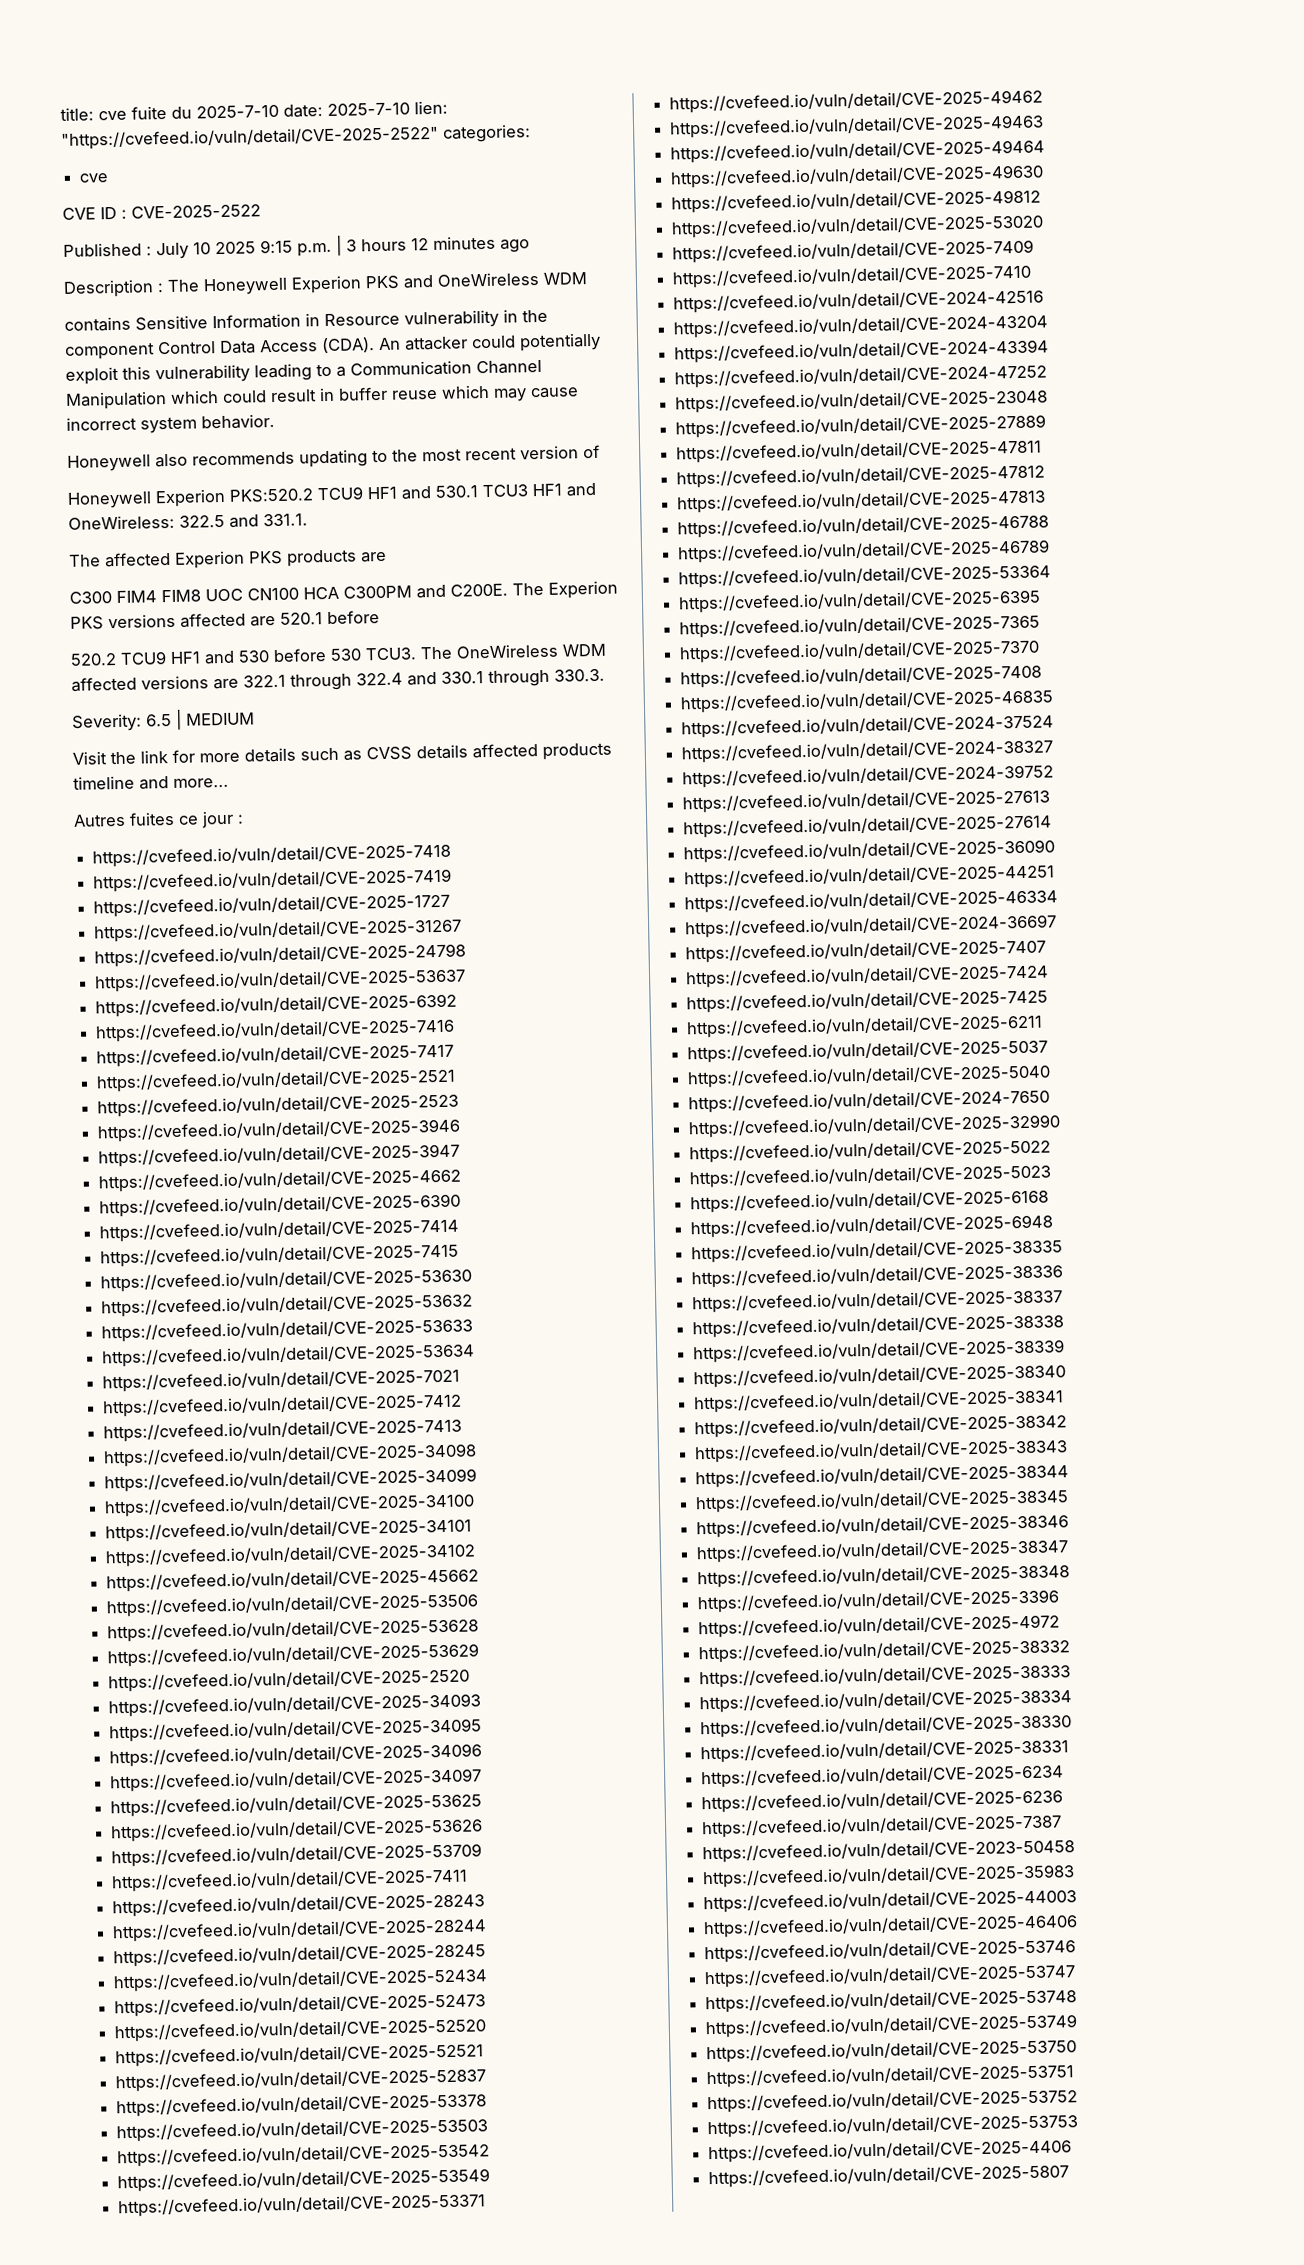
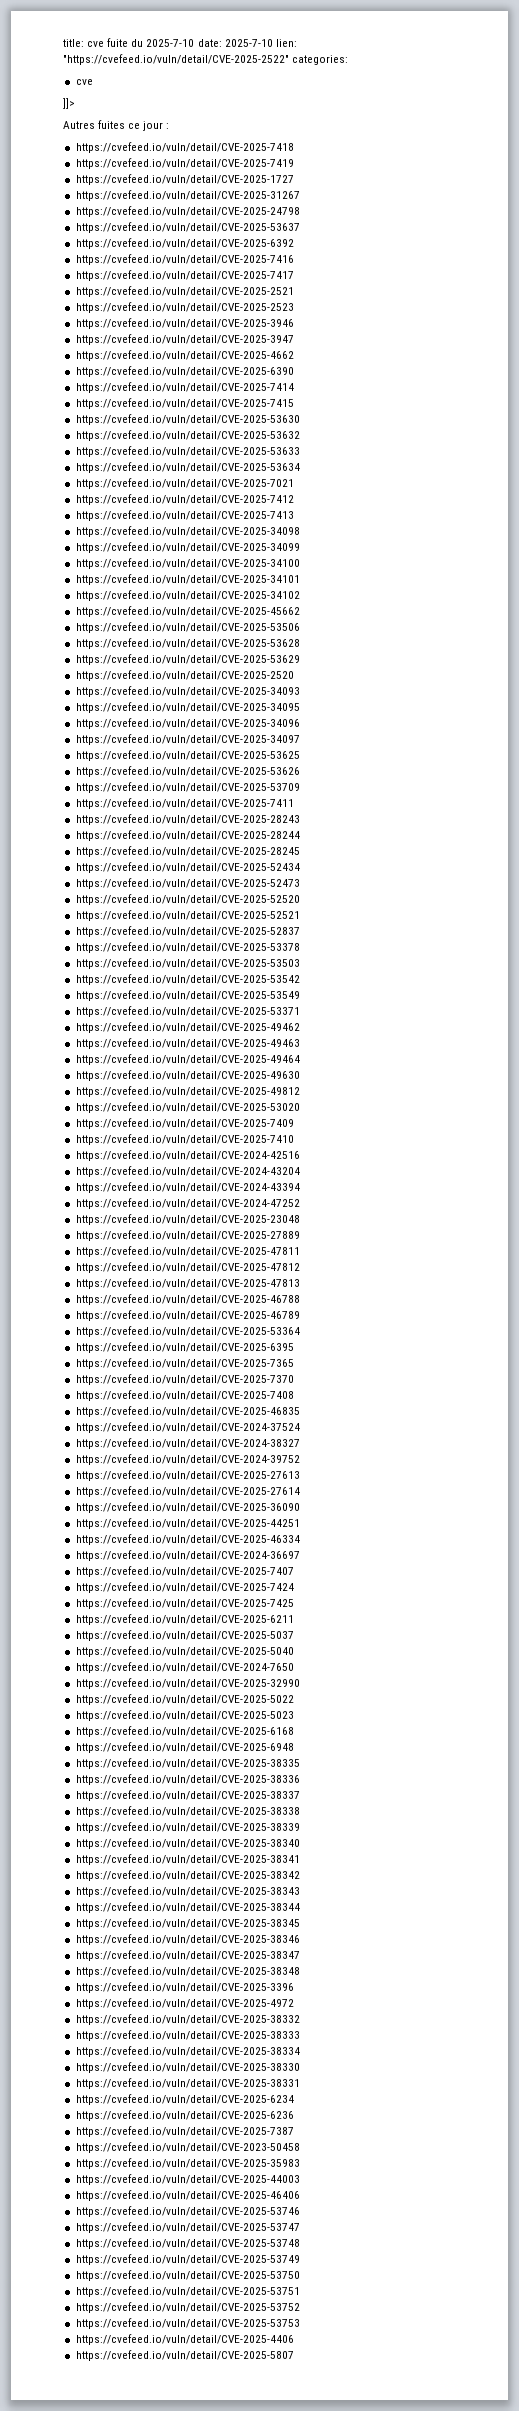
[62,204,261,220] [63,235,530,260] [63,271,587,298] [64,309,548,332] [65,332,601,360] [65,359,542,385] [65,384,579,410] [66,413,275,434] [67,444,600,472] [67,482,596,509] [68,513,308,530] [69,549,387,569] [69,580,618,604] [70,610,380,630] [70,643,607,666] [71,668,605,692] [72,709,255,732] [72,742,612,765] [73,775,229,790] CVE ID : CVE-2025-2522 // Published : July 10 2025 9:15 p.m. | 3 hours 12 minutes ago // Description : The Honeywell Experion PKS and OneWireless WDM // contains Sensitive Information in Resource vulnerability in the component Control Data Access (CDA). An attacker could potentially exploit this vulnerability leading to a Communication Channel Manipulation which could result in buffer reuse which may cause incorrect system behavior. // Honeywell also recommends updating to the most recent version of // Honeywell Experion PKS:520.2 TCU9 HF1 and 530.1 TCU3 HF1 and OneWireless: 322.5 and 331.1. // The affected Experion PKS products are // C300 FIM4 FIM8 UOC CN100 HCA C300PM and C200E. The Experion PKS versions affected are 520.1 before // 520.2 TCU9 HF1 and 530 before 530 TCU3. The OneWireless WDM affected versions are 322.1 through 322.4 and 330.1 through 330.3. // Severity: 6.5 | MEDIUM // Visit the link for more details such as CVSS details affected products timeline and more... -> [63,98,75,109] ]]>

